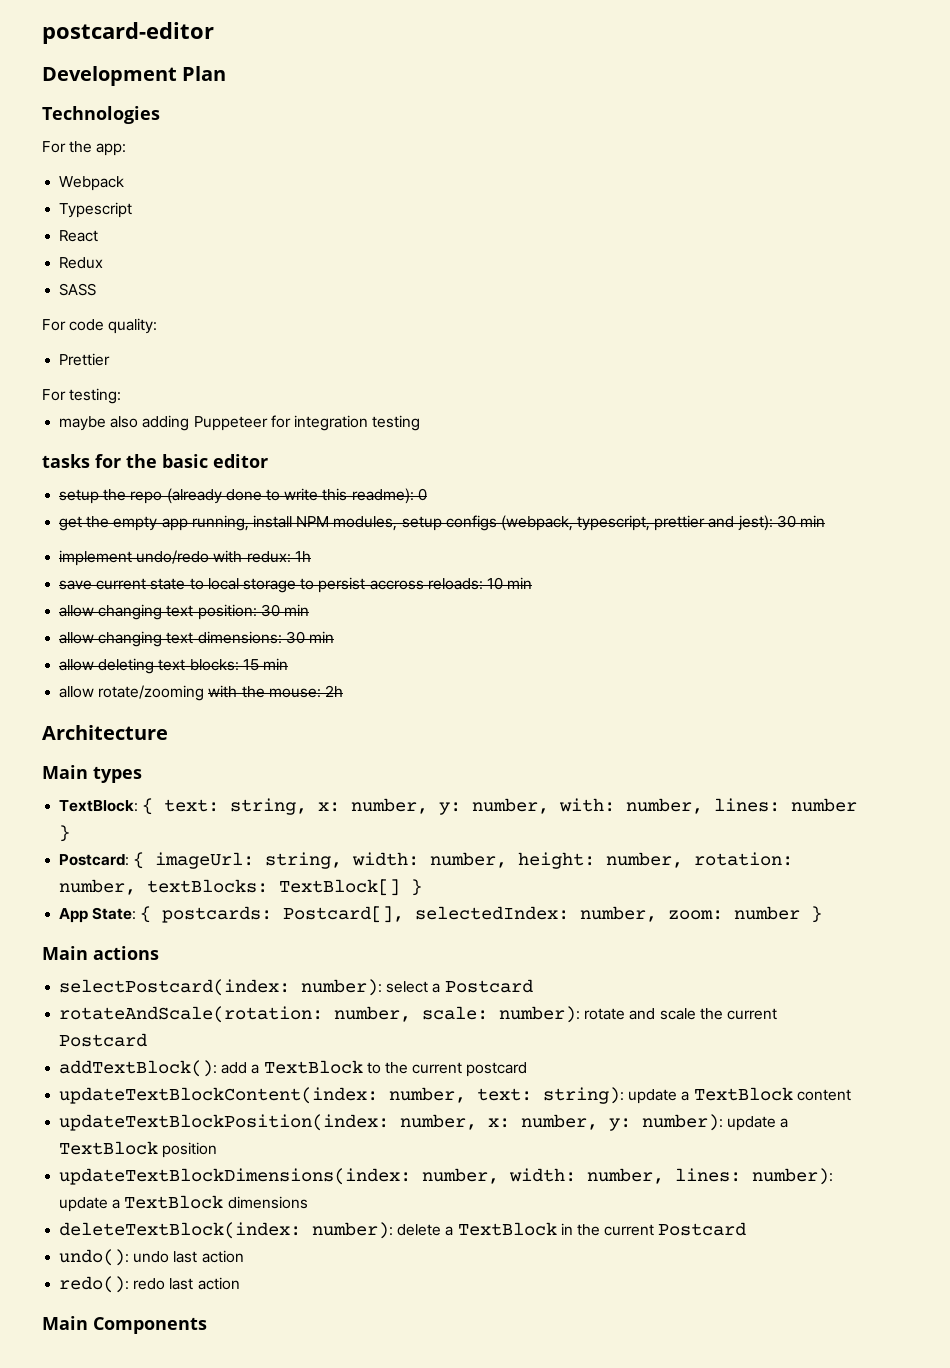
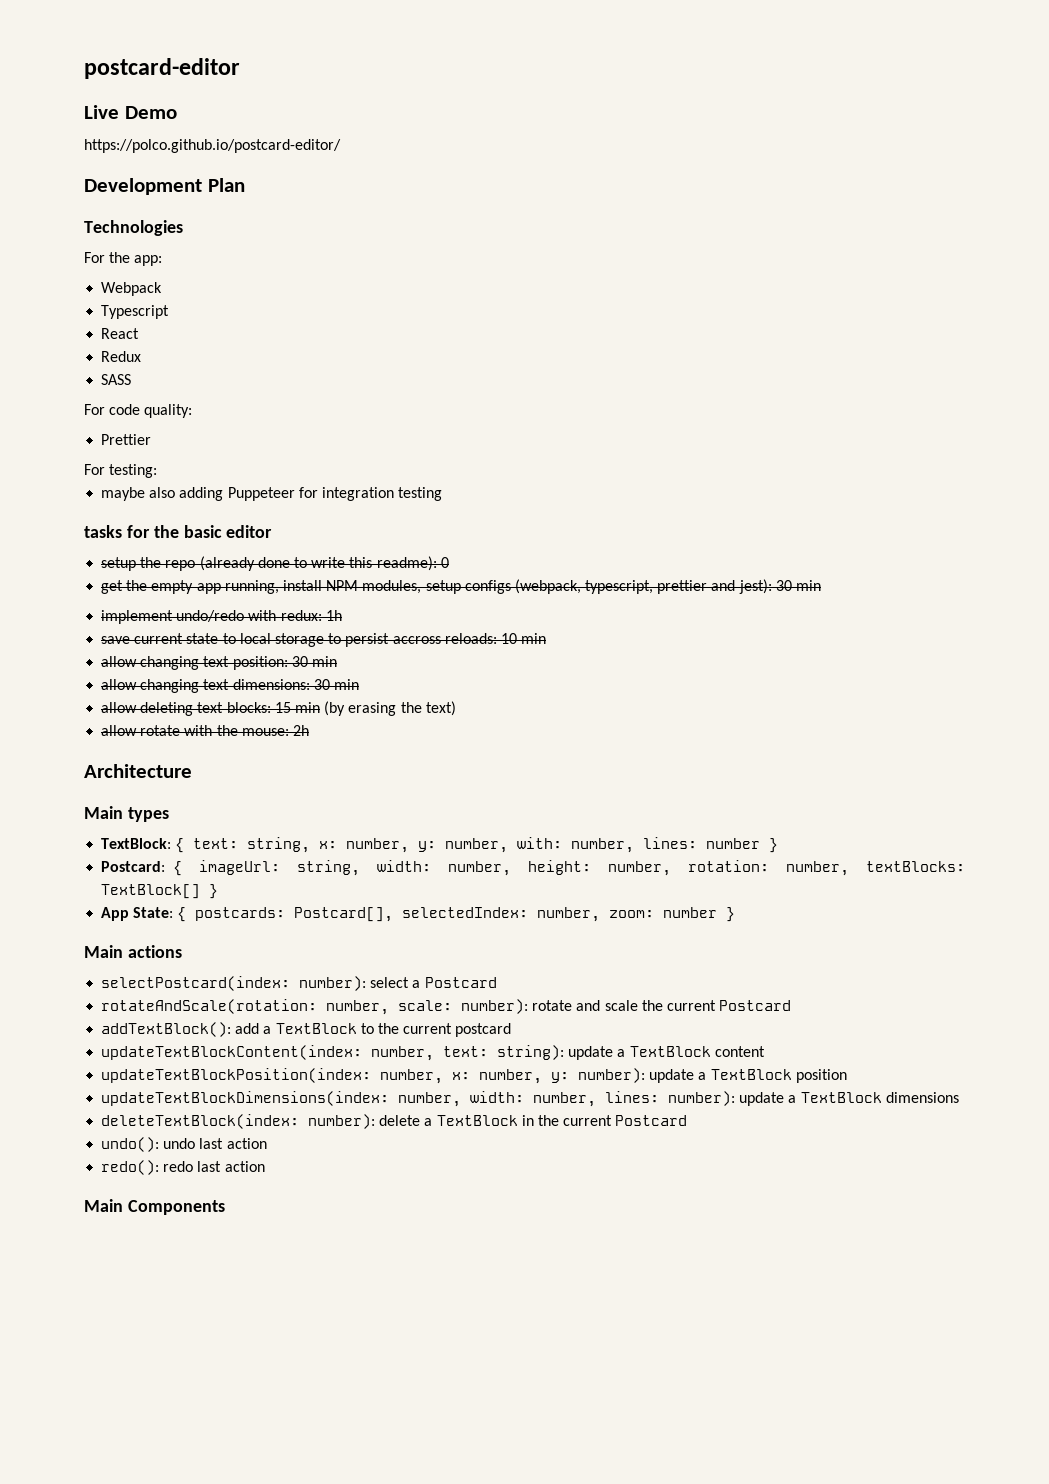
(214, 33) none -> [84,105,177,119] [84,139,341,153] // Live Demo // https://polco.github.io/postcard-editor/
[59,685,205,701] // allow rotate/zooming -> [324,701,456,716] [101,725,181,736] (by erasing the text) // allow rotate

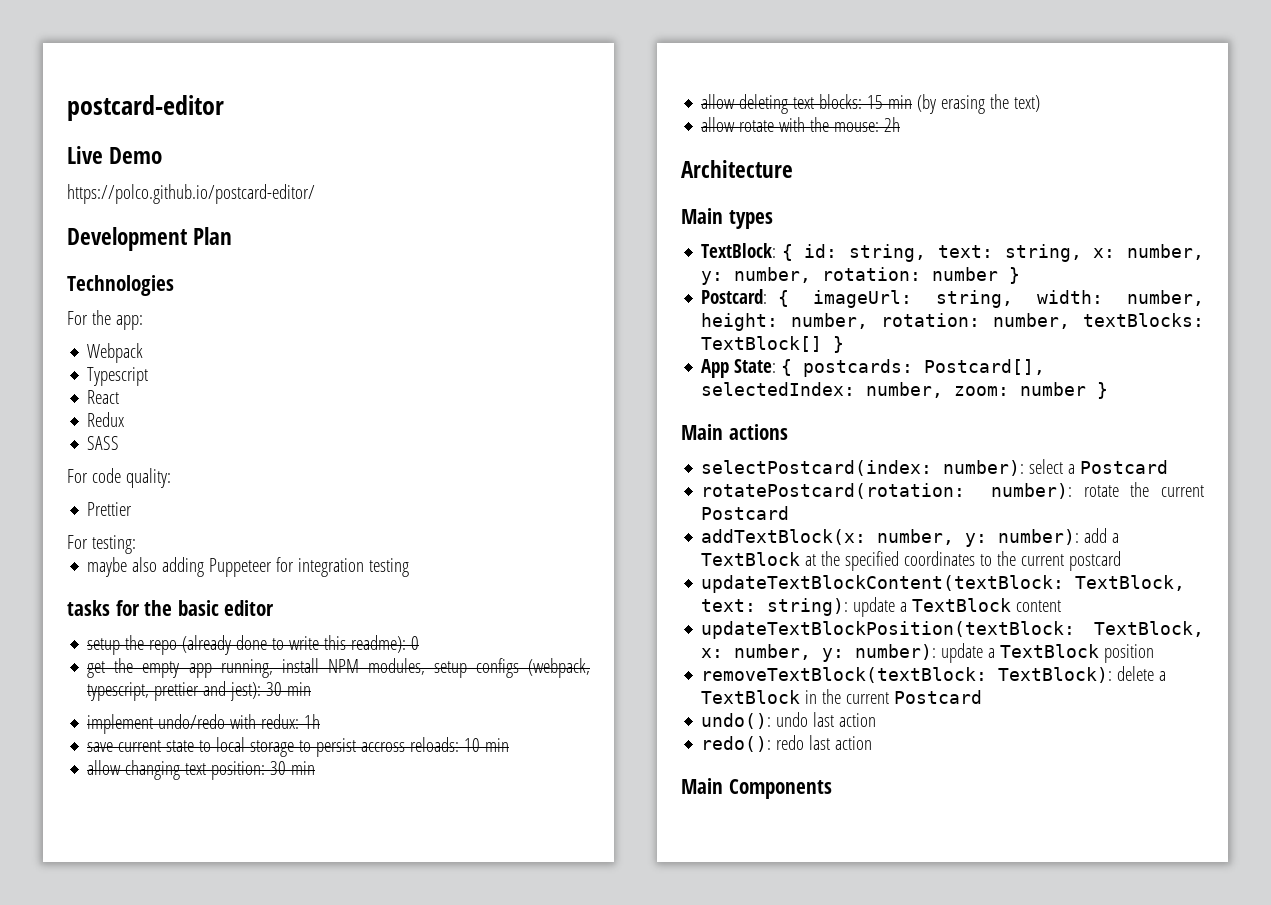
[101,679,359,693] // allow changing text dimensions: 30 min -> (316, 768) none
(185, 845) none -> [804,244,927,262] id: string,
[517,837,698,853] with: number, lines: -> [822,267,922,281] rotation:
[101,999,792,1015] [101,1022,357,1037] rotateAndScale(rotation: number, scale: number): rotate and scale the current Postcard // addTextBlock(): add a TextBlock -> [701,482,1204,499] [701,506,790,520] [701,528,1120,547] [701,551,976,571] rotatePostcard(rotation: number): rotate the current Postcard // addTextBlock(x: number, y: number): add a TextBlock at the specified coordinates
[101,1045,435,1061] updateTextBlockContent(index: number, -> [701,575,1186,593] updateTextBlockContent(textBlock: TextBlock,
[101,1068,444,1084] updateTextBlockPosition(index: number, -> [701,621,1204,639] updateTextBlockPosition(textBlock: TextBlock,
[101,1091,959,1107] [101,1114,376,1129] updateTextBlockDimensions(index: number, width: number, lines: number): update a TextBlock dimensions // deleteTextBlock(index: number): -> [701,667,1113,683] removeTextBlock(textBlock: TextBlock):

